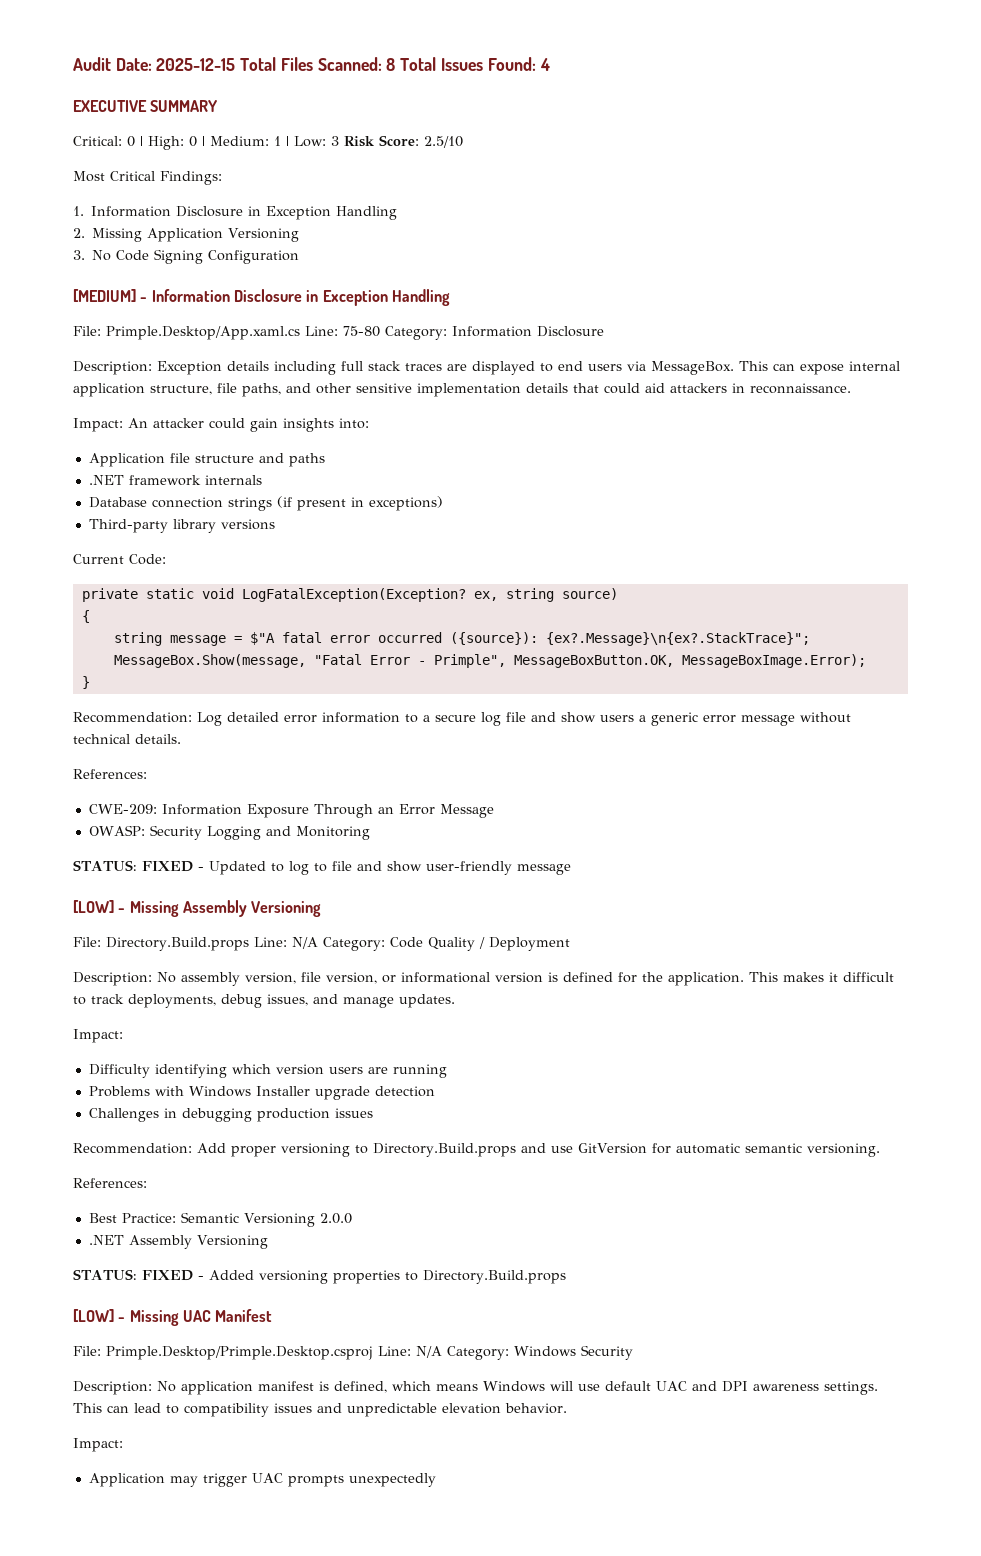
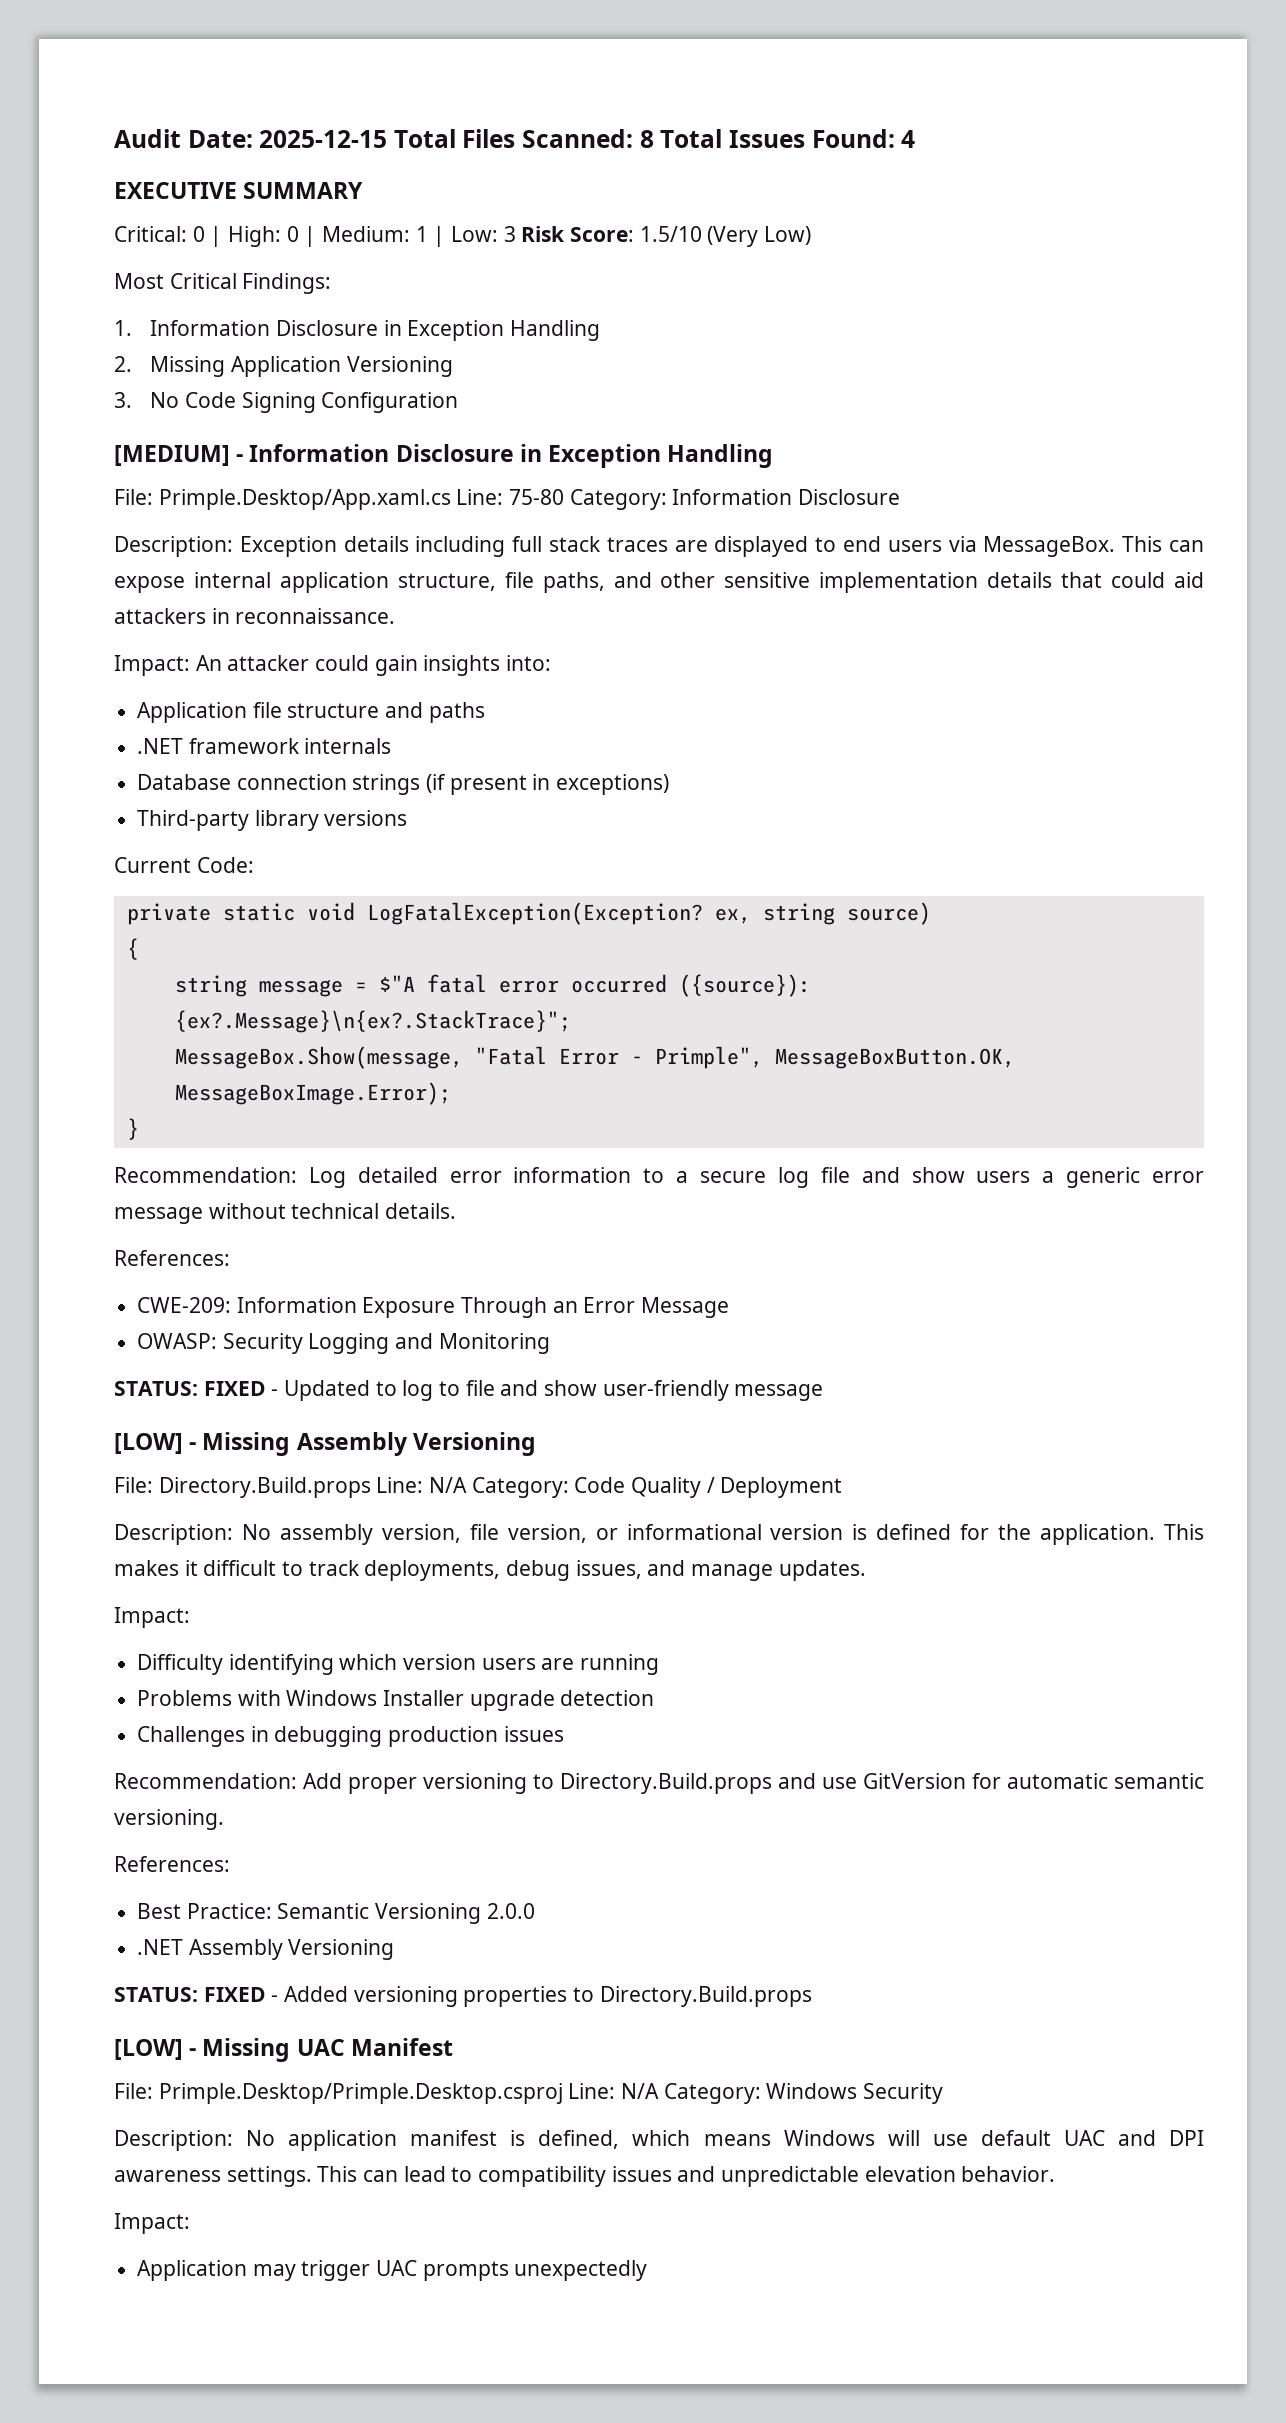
[424,136,463,148] 2.5/10 -> [639,226,812,247] 1.5/10 (Very Low)

